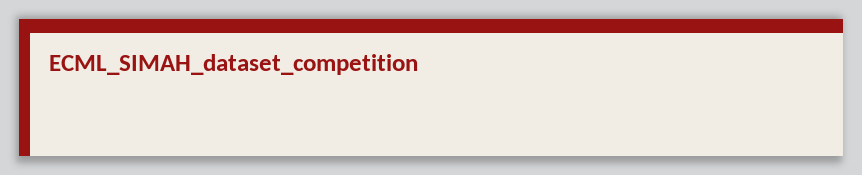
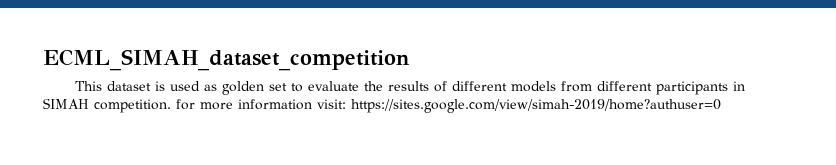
(418, 64) none -> [75,81,746,95] [43,98,721,113] // This dataset is used as golden set to evaluate the results of different models from different participants in SIMAH competition. for more information visit: https://sites.google.com/view/simah-2019/home?authuser=0

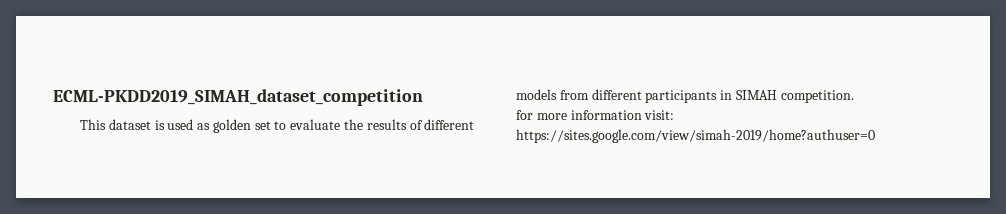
[43,49,410,71] ECML_SIMAH_dataset_competition -> [53,89,423,106] ECML-PKDD2019_SIMAH_dataset_competition
(171, 106) none -> (854, 96) //

